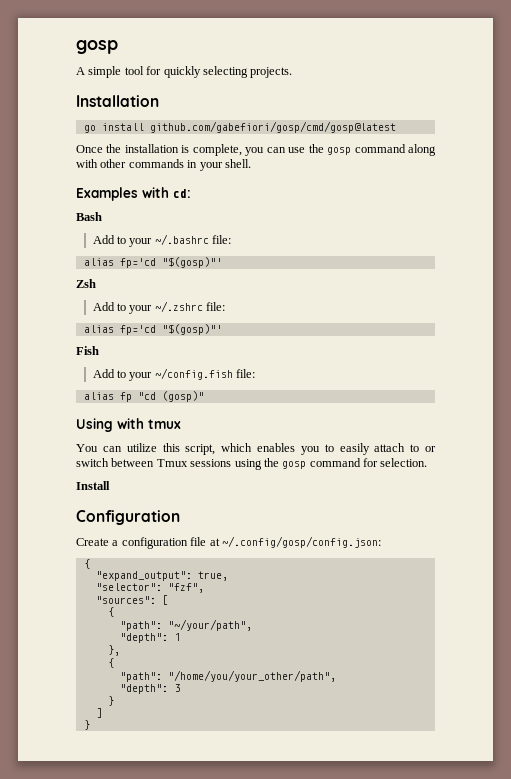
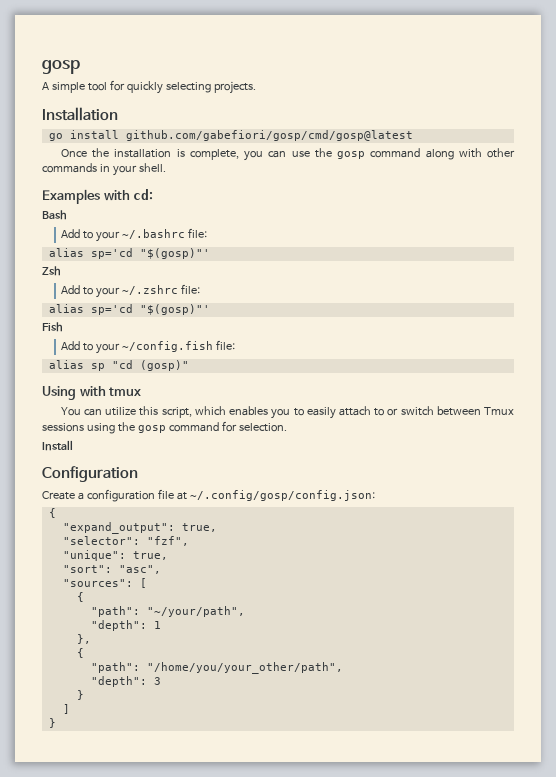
[119,258,156,268] fp='cd -> [90,248,133,259] sp='cd
[119,325,156,335] fp='cd -> [90,304,133,315] sp='cd
[119,392,132,402] fp -> [90,363,105,371] sp
(204, 588) none -> [62,550,168,561] [62,565,161,574] // "unique": true, // "sort": "asc",

